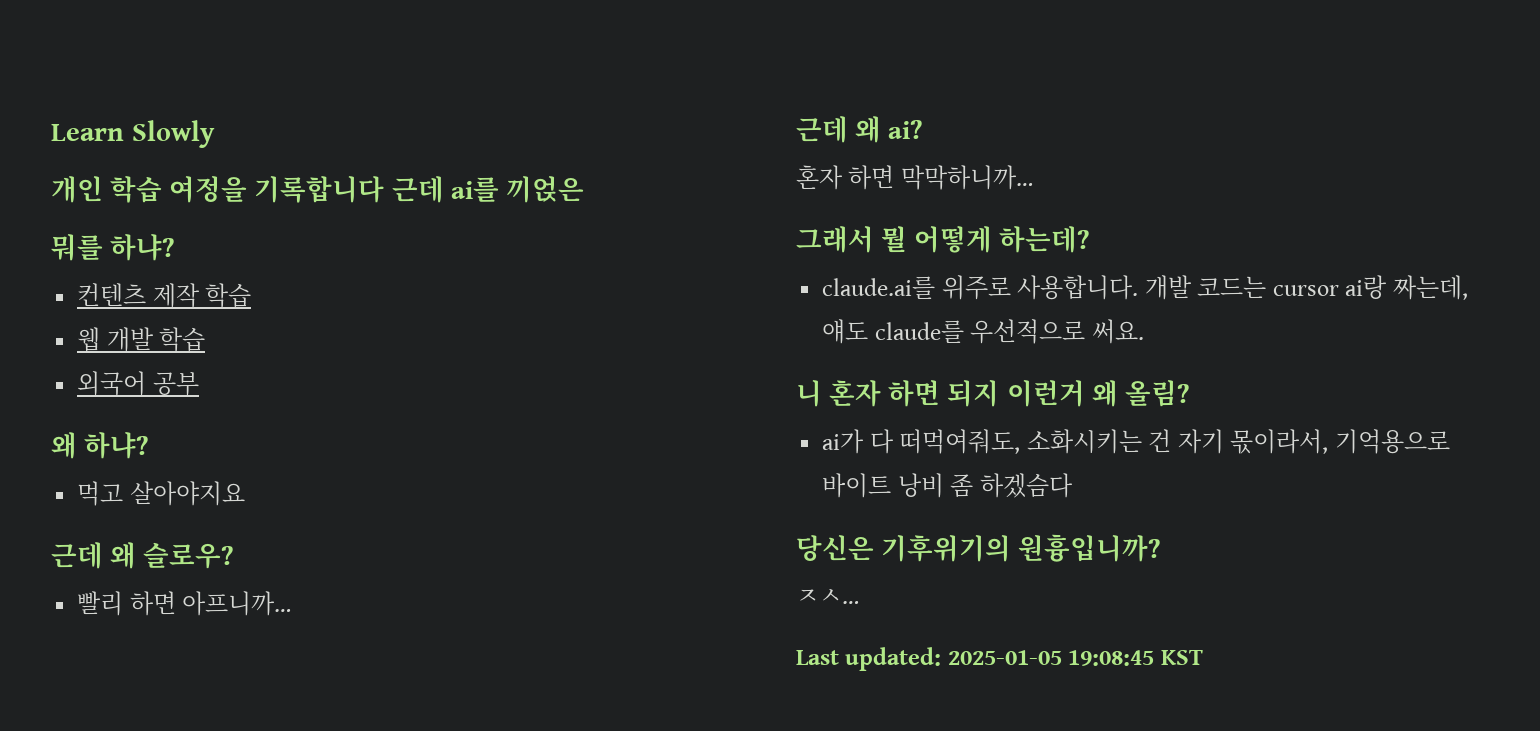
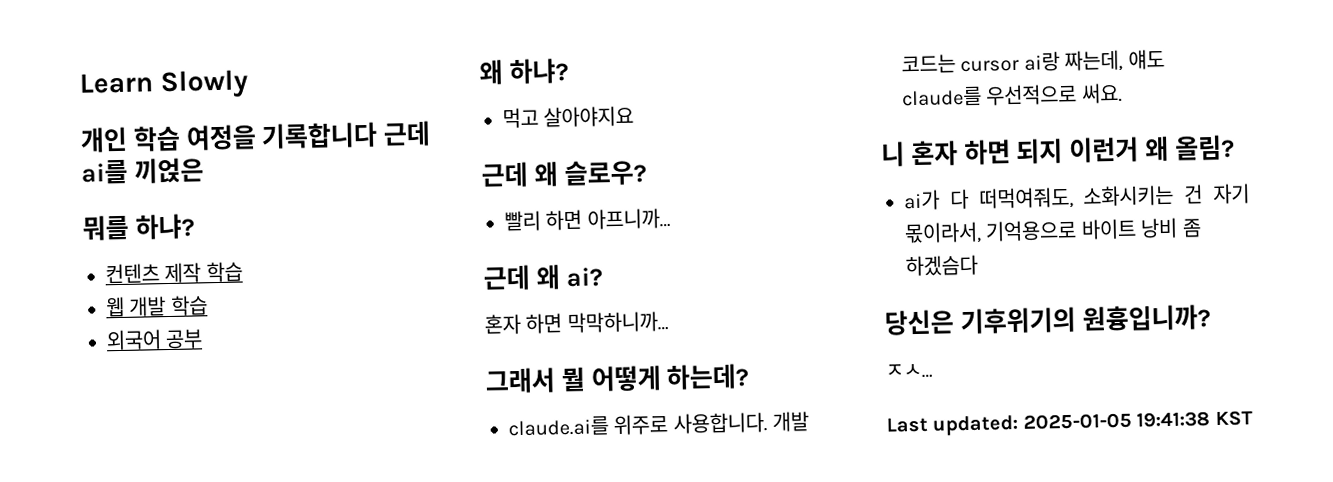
[1068,650,1155,666] 19:08:45 -> [1136,411,1211,428] 19:41:38

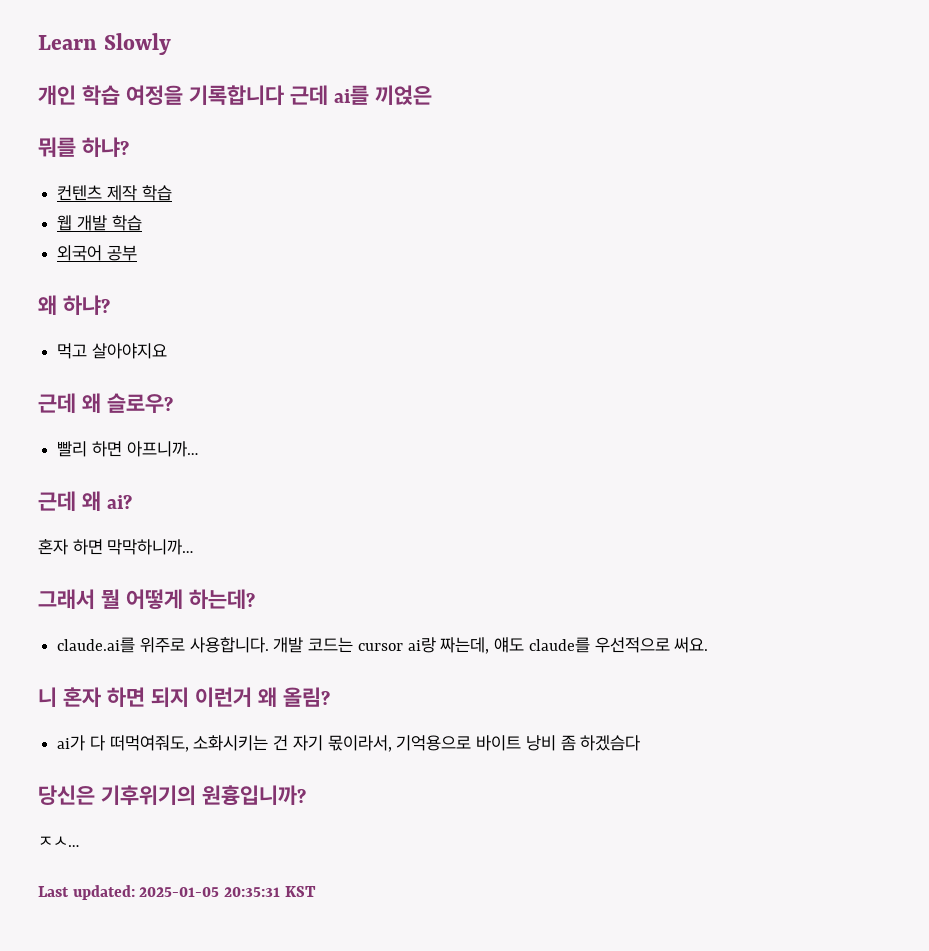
[1136,411,1211,428] 19:41:38 -> [224,887,281,897] 20:35:31

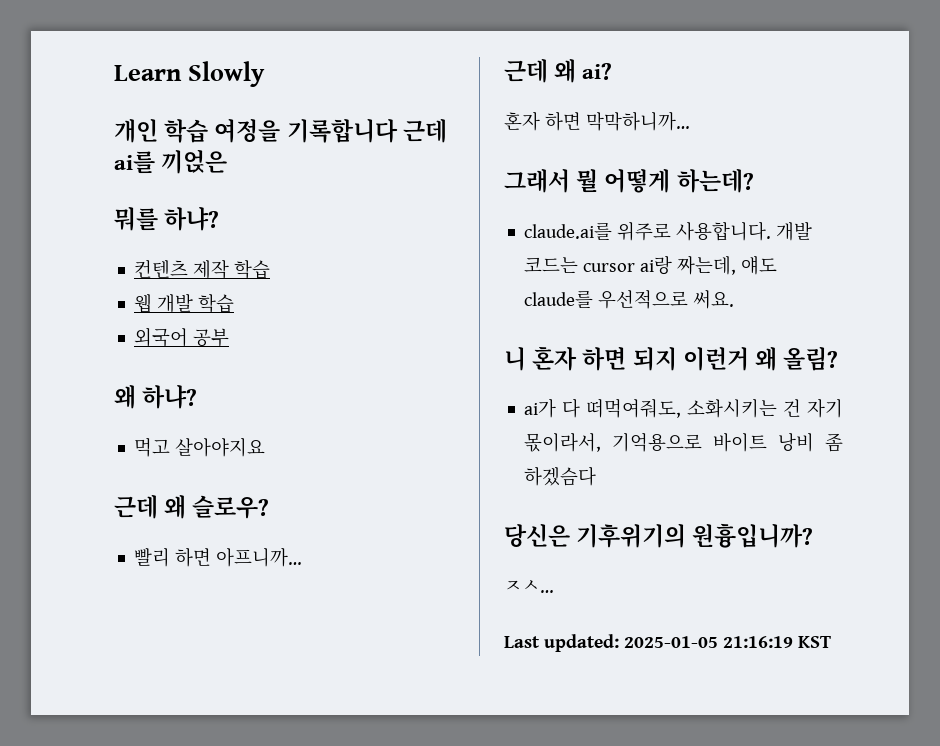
[224,887,281,897] 20:35:31 -> [723,636,793,648] 21:16:19

